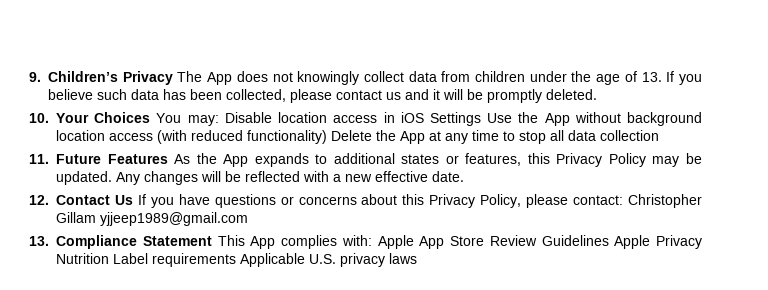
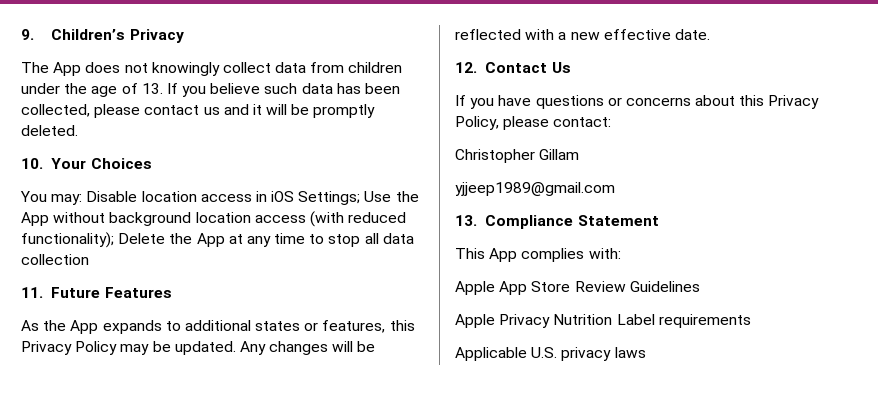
(173, 78) none -> (184, 36) //
(151, 117) none -> (152, 163) //
[429,112,481,126] Settings -> [298,191,361,205] Settings;
[247,130,327,144] functionality) -> [21,232,114,248] functionality);
(168, 159) none -> (172, 292) //
(133, 200) none -> (571, 67) //
(624, 200) none -> (612, 122) //
(96, 217) none -> (580, 154) //
(212, 241) none -> (659, 220) //
(372, 240) none -> (621, 253) //
(609, 240) none -> (700, 286) //
(236, 260) none -> (751, 321) //

